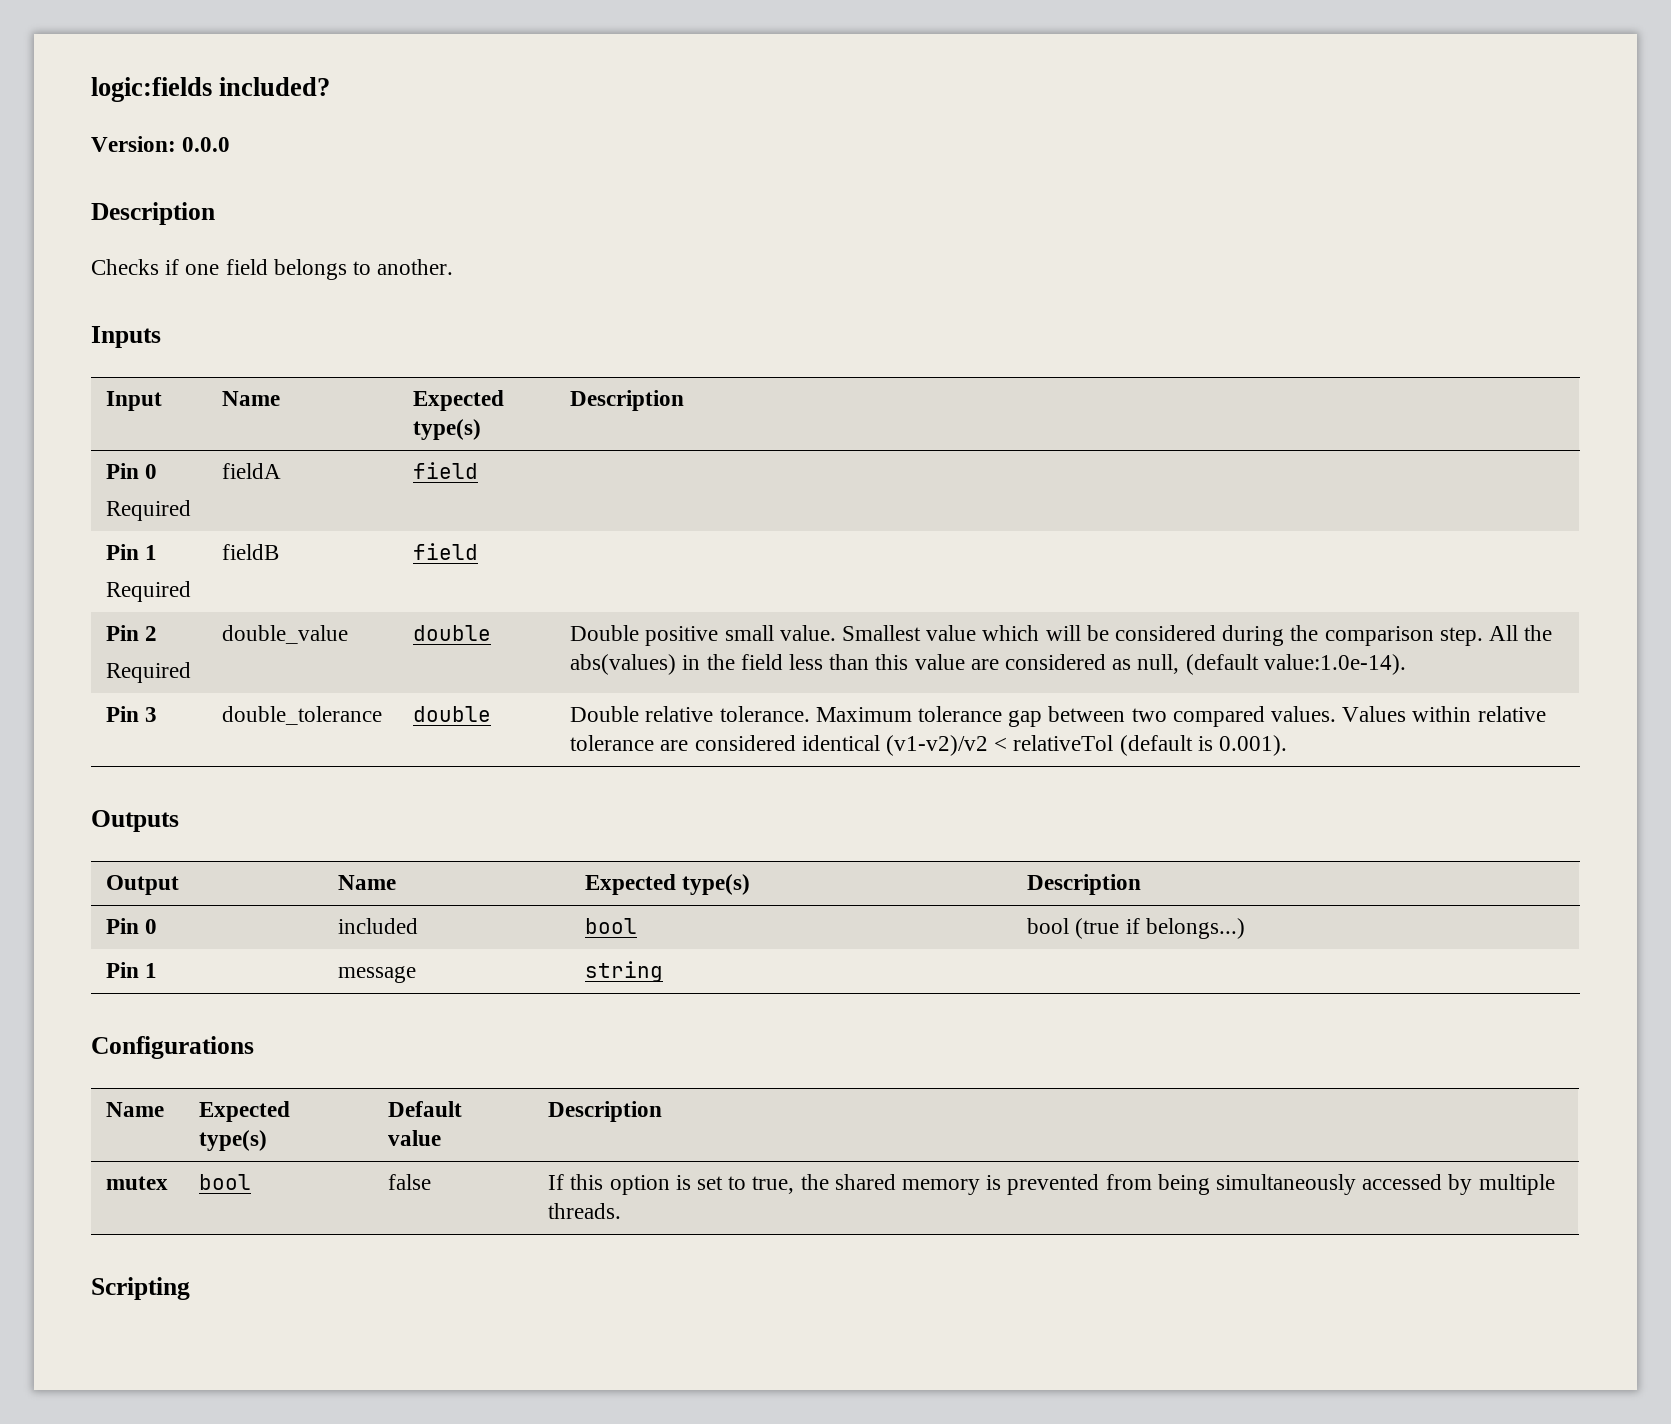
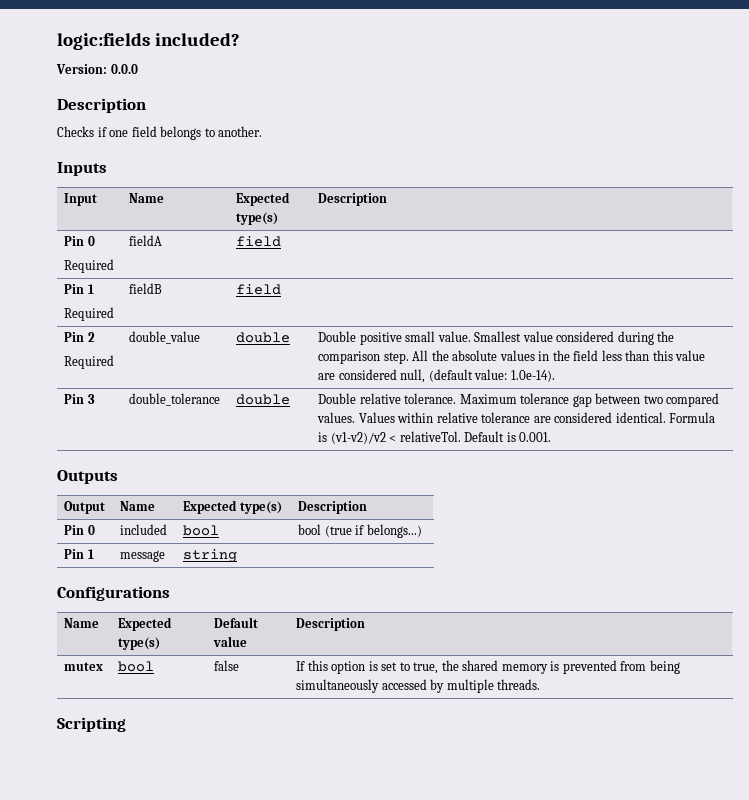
[982,625,1109,641] which will be -> (553, 336) none
[570,654,677,675] abs(values) -> [452,350,535,361] absolute values
[1112,659,1132,670] as -> (397, 374) none
[1263,654,1406,675] value:1.0e-14). -> [474,369,555,382] value: 1.0e-14).
[801,735,1287,756] identical (v1-v2)/v2 < relativeTol (default is 0.001). -> [615,412,716,423] [318,431,552,444] identical. Formula is (v1-v2)/v2 < relativeTol. Default is 0.001.

